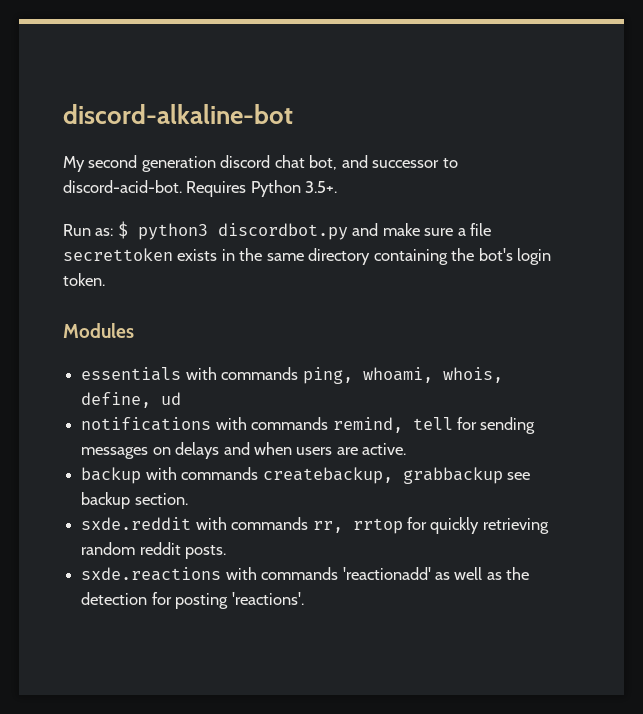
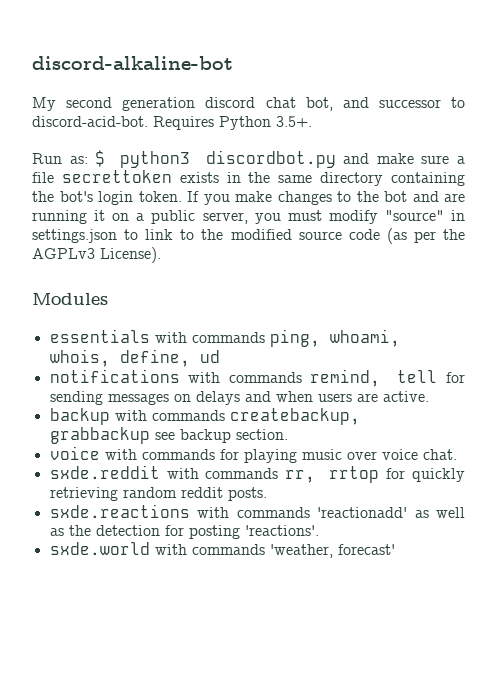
(105, 279) none -> [187,191,465,205] [32,210,465,224] [32,228,466,244] [32,247,161,263] If you make changes to the bot and are running it on a public server, you must modify "source" in settings.json to link to the modified source code (as per the AGPLv3 License).
(188, 499) none -> [49,446,457,463] // voice with commands for playing music over voice chat.
(304, 598) none -> [49,542,395,558] // sxde.world with commands 'weather, forecast'

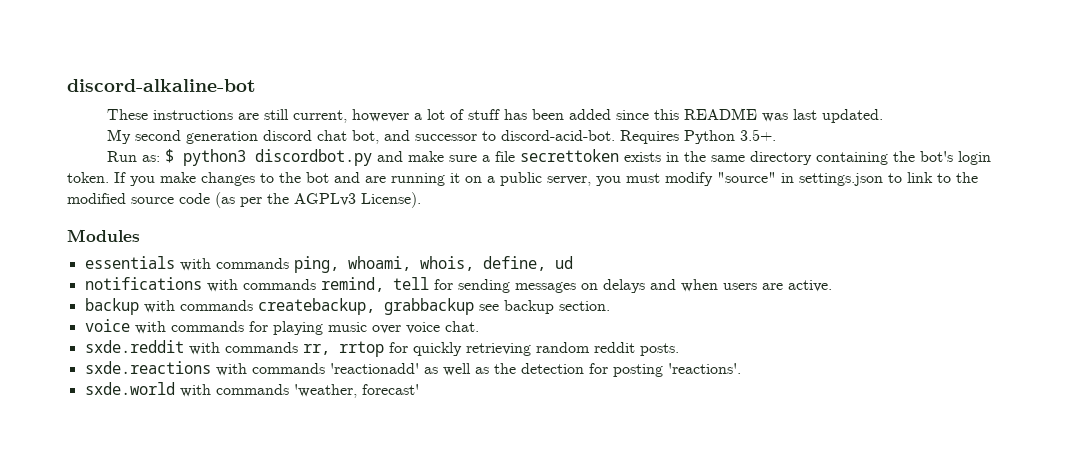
(233, 63) none -> [106,108,883,123] // These instructions are still current, however a lot of stuff has been added since this README was last updated.

